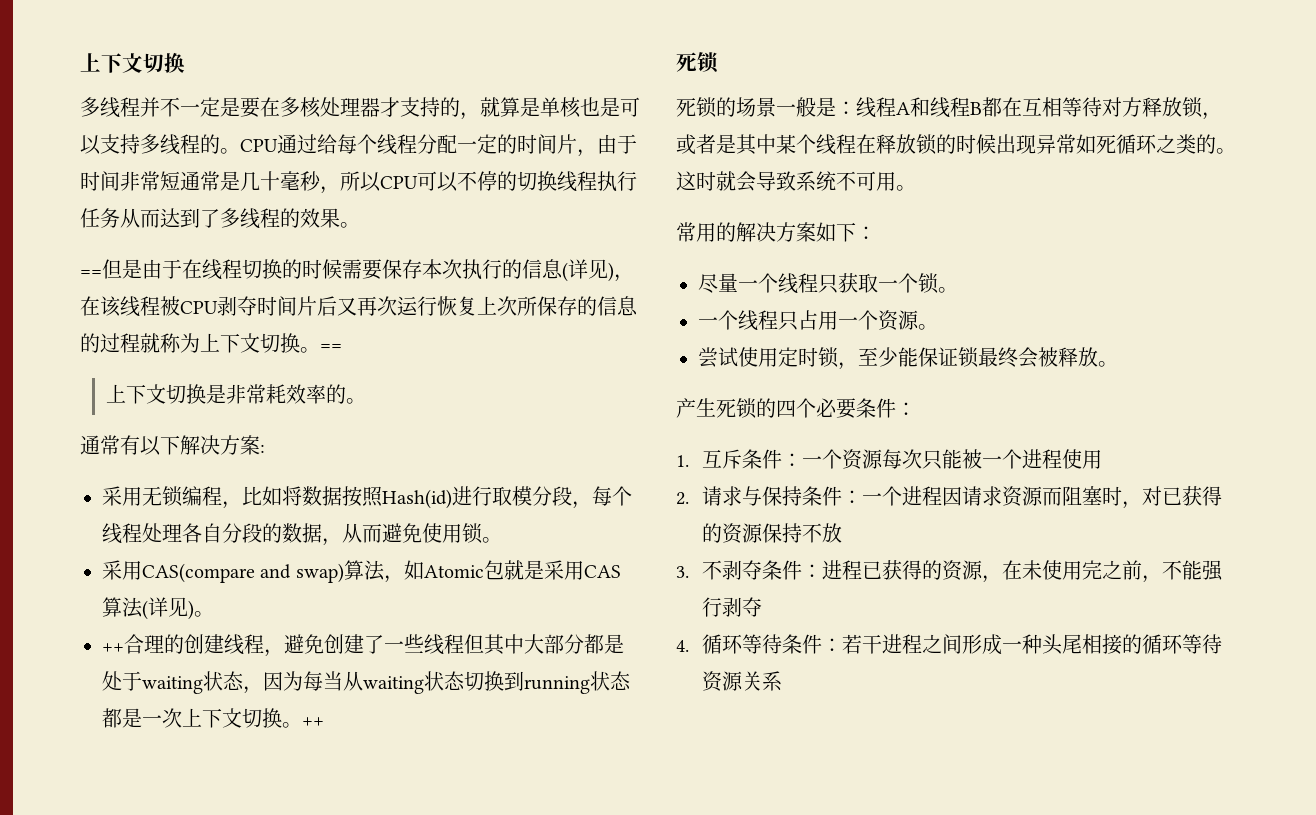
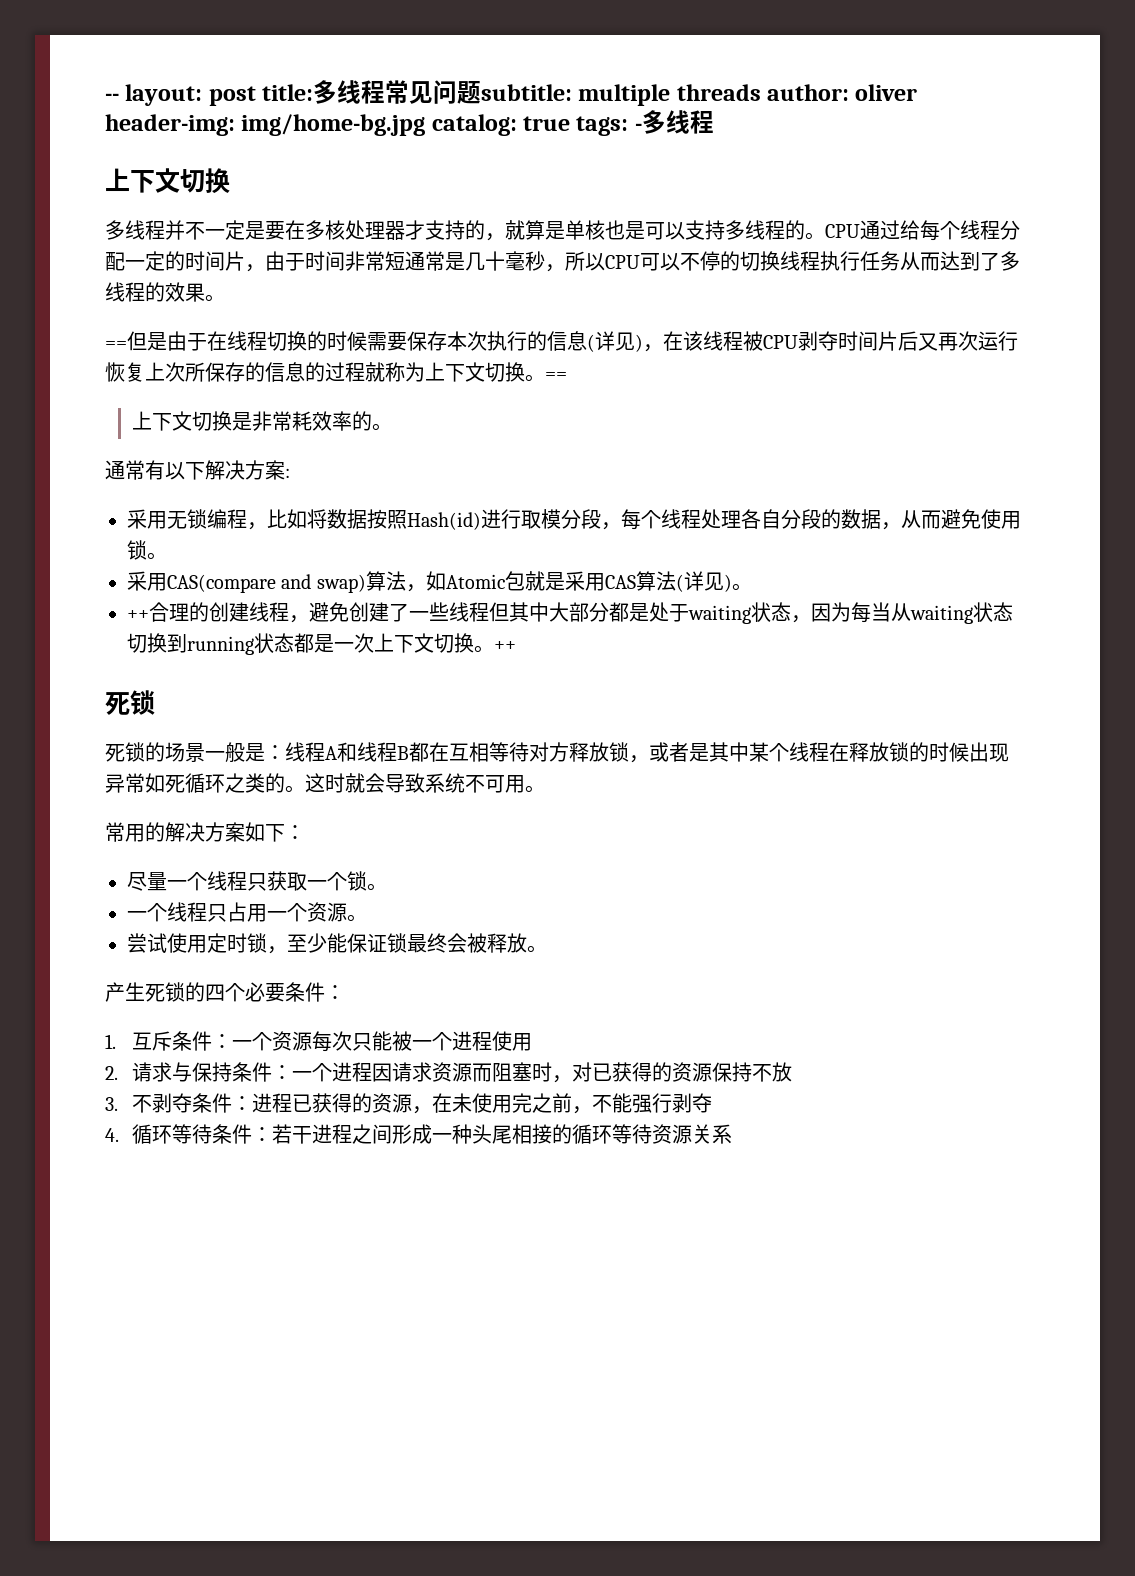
(80, 62) none -> [105,80,918,106] [105,110,714,136] -- layout: post title:多线程常见问题subtitle: multiple threads author: oliver header-img: img/home-bg.jpg catalog: true tags: -多线程 //

